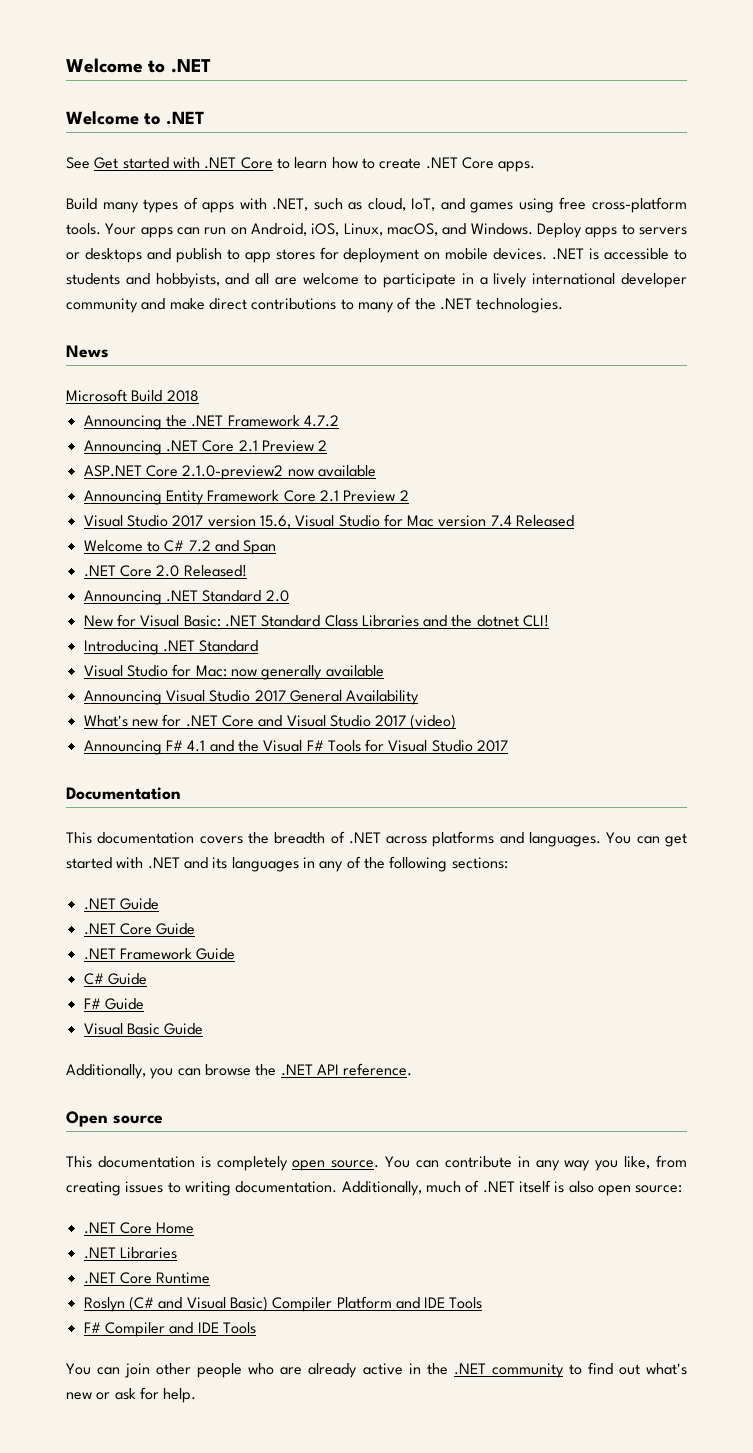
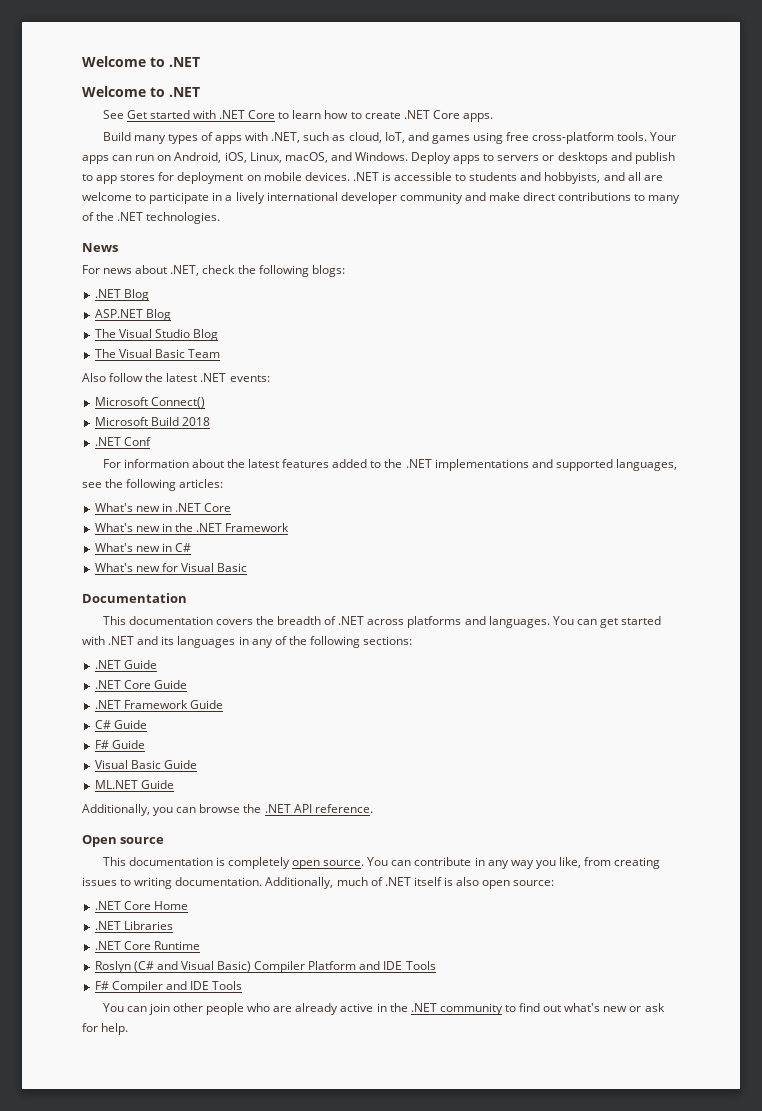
[66,389,199,402] [83,415,339,430] [83,440,328,455] [83,465,376,480] [83,490,409,505] [83,514,575,528] [83,540,277,555] [83,565,247,577] [83,590,289,605] [83,614,550,627] [83,640,259,655] [83,664,384,680] [83,690,420,705] [83,714,457,730] [83,739,509,755] Microsoft Build 2018 // Announcing the .NET Framework 4.7.2 // Announcing .NET Core 2.1 Preview 2 // ASP.NET Core 2.1.0-preview2 now available // Announcing Entity Framework Core 2.1 Preview 2 // Visual Studio 2017 version 15.6, Visual Studio for Mac version 7.4 Released // Welcome to C# 7.2 and Span // .NET Core 2.0 Released! // Announcing .NET Standard 2.0 // New for Visual Basic: .NET Standard Class Libraries and the dotnet CLI! // Introducing .NET Standard // Visual Studio for Mac: now generally available // Announcing Visual Studio 2017 General Availability // What's new for .NET Core and Visual Studio 2017 (video) // Announcing F# 4.1 and the Visual F# Tools for Visual Studio 2017 -> [82,265,345,277] [94,289,149,301] [94,309,171,321] [94,329,218,341] [94,349,220,358] [82,373,270,382] [94,397,205,408] [94,417,210,426] [94,437,151,446] [102,459,677,471] [82,479,224,491] [94,503,232,512] [94,523,290,532] [94,543,191,552] [94,563,248,572] For news about .NET, check the following blogs: // .NET Blog // ASP.NET Blog // The Visual Studio Blog // The Visual Basic Team // Also follow the latest .NET events: // Microsoft Connect() // Microsoft Build 2018 // .NET Conf // For information about the latest features added to the .NET implementations and supported languages, see the following articles: // What's new in .NET Core // What's new in the .NET Framework // What's new in C# // What's new for Visual Basic
(204, 1029) none -> [94,780,174,789] // ML.NET Guide

